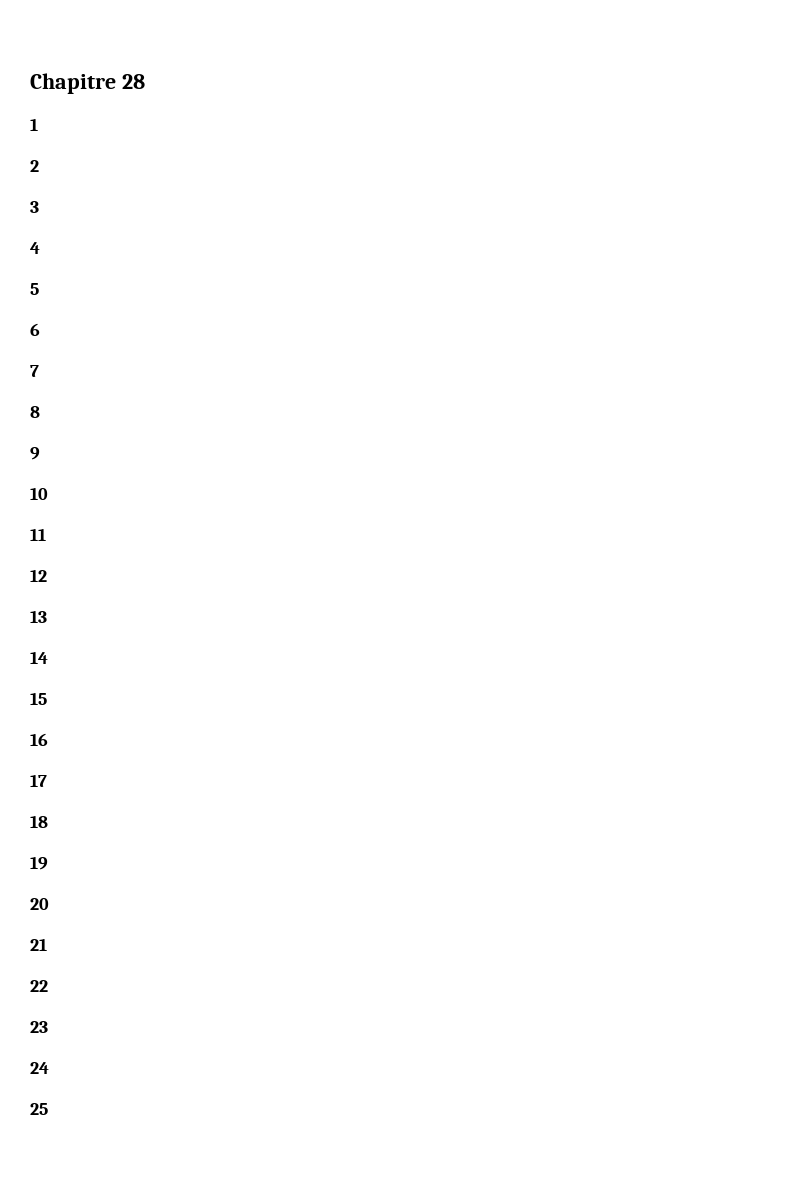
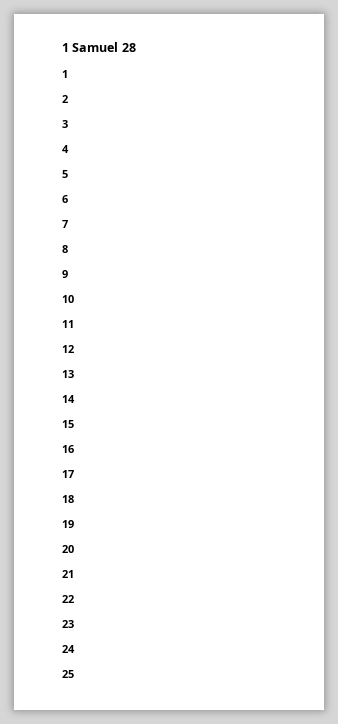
[30,73,116,94] Chapitre -> [62,42,119,52] 1 Samuel

